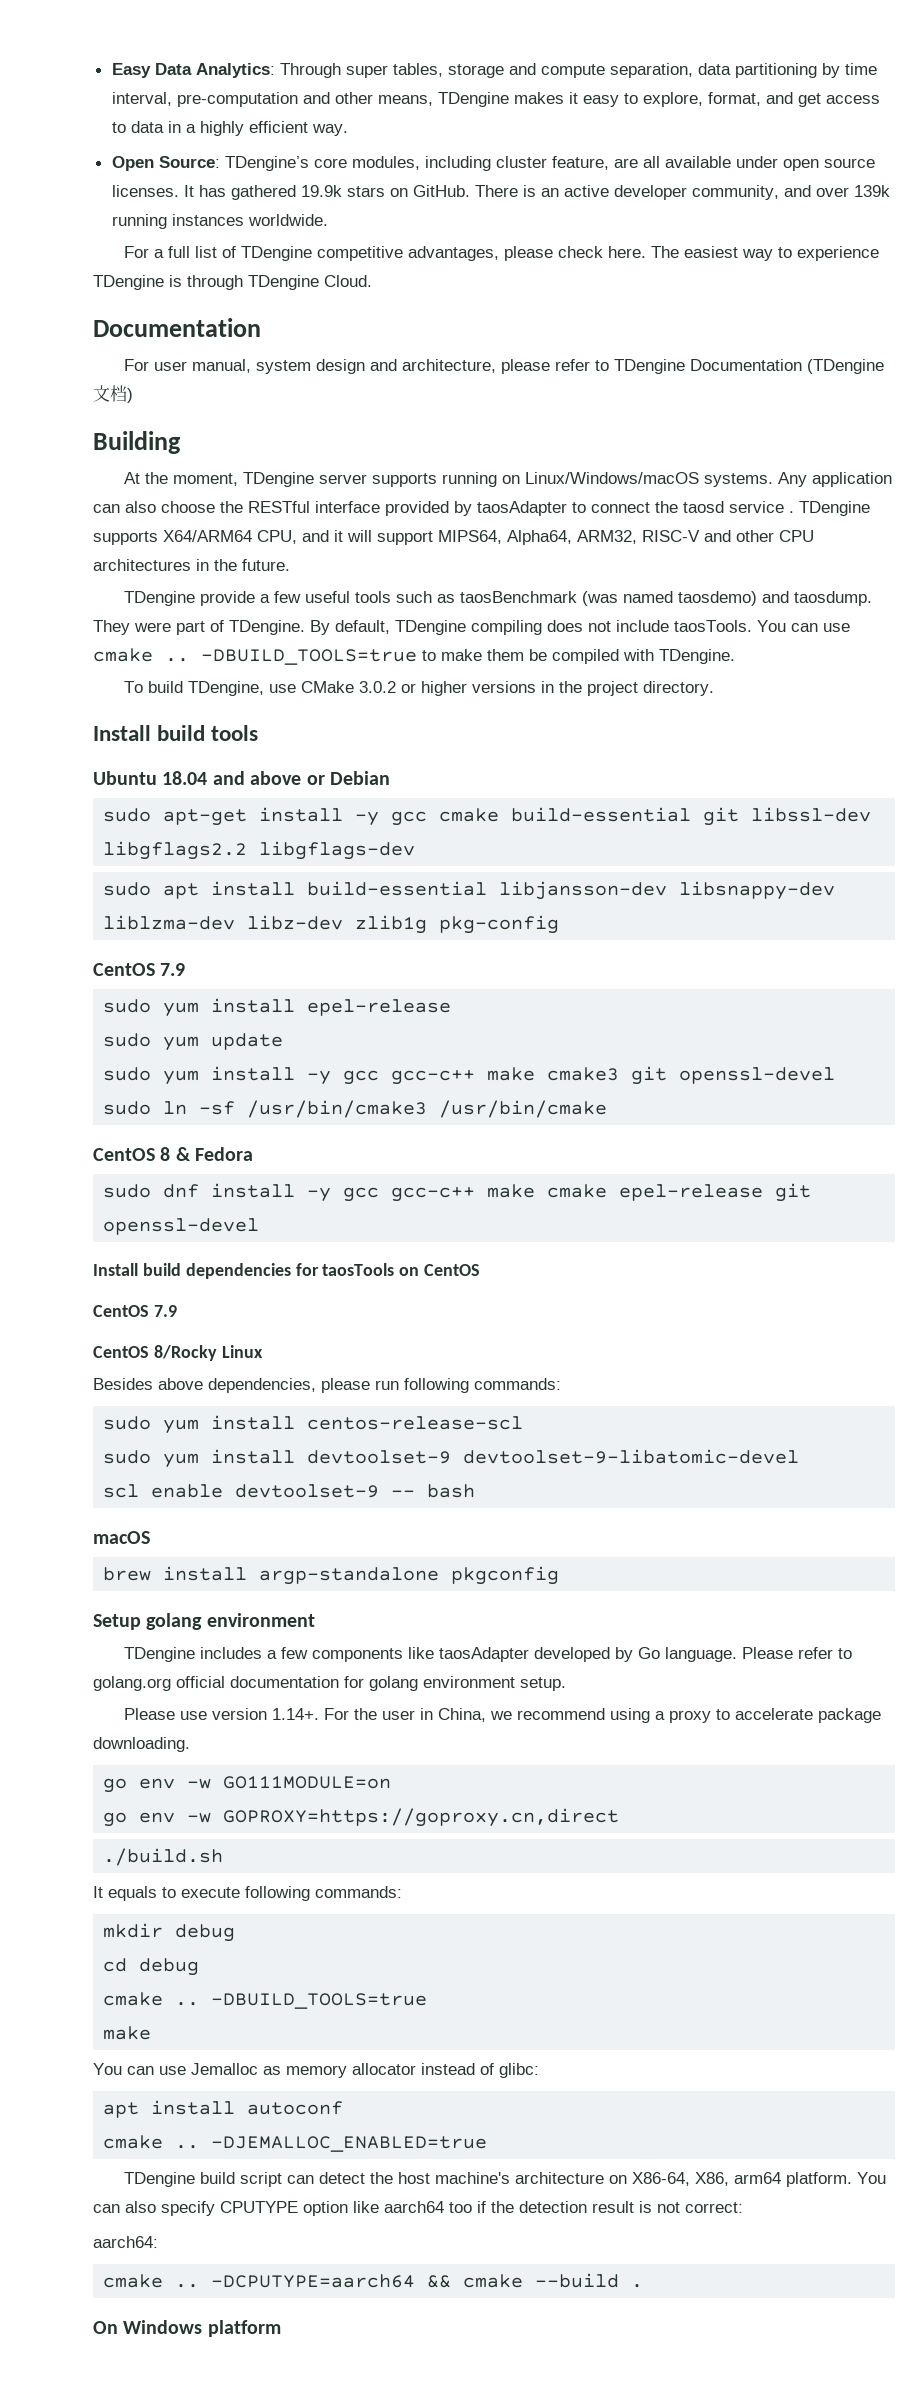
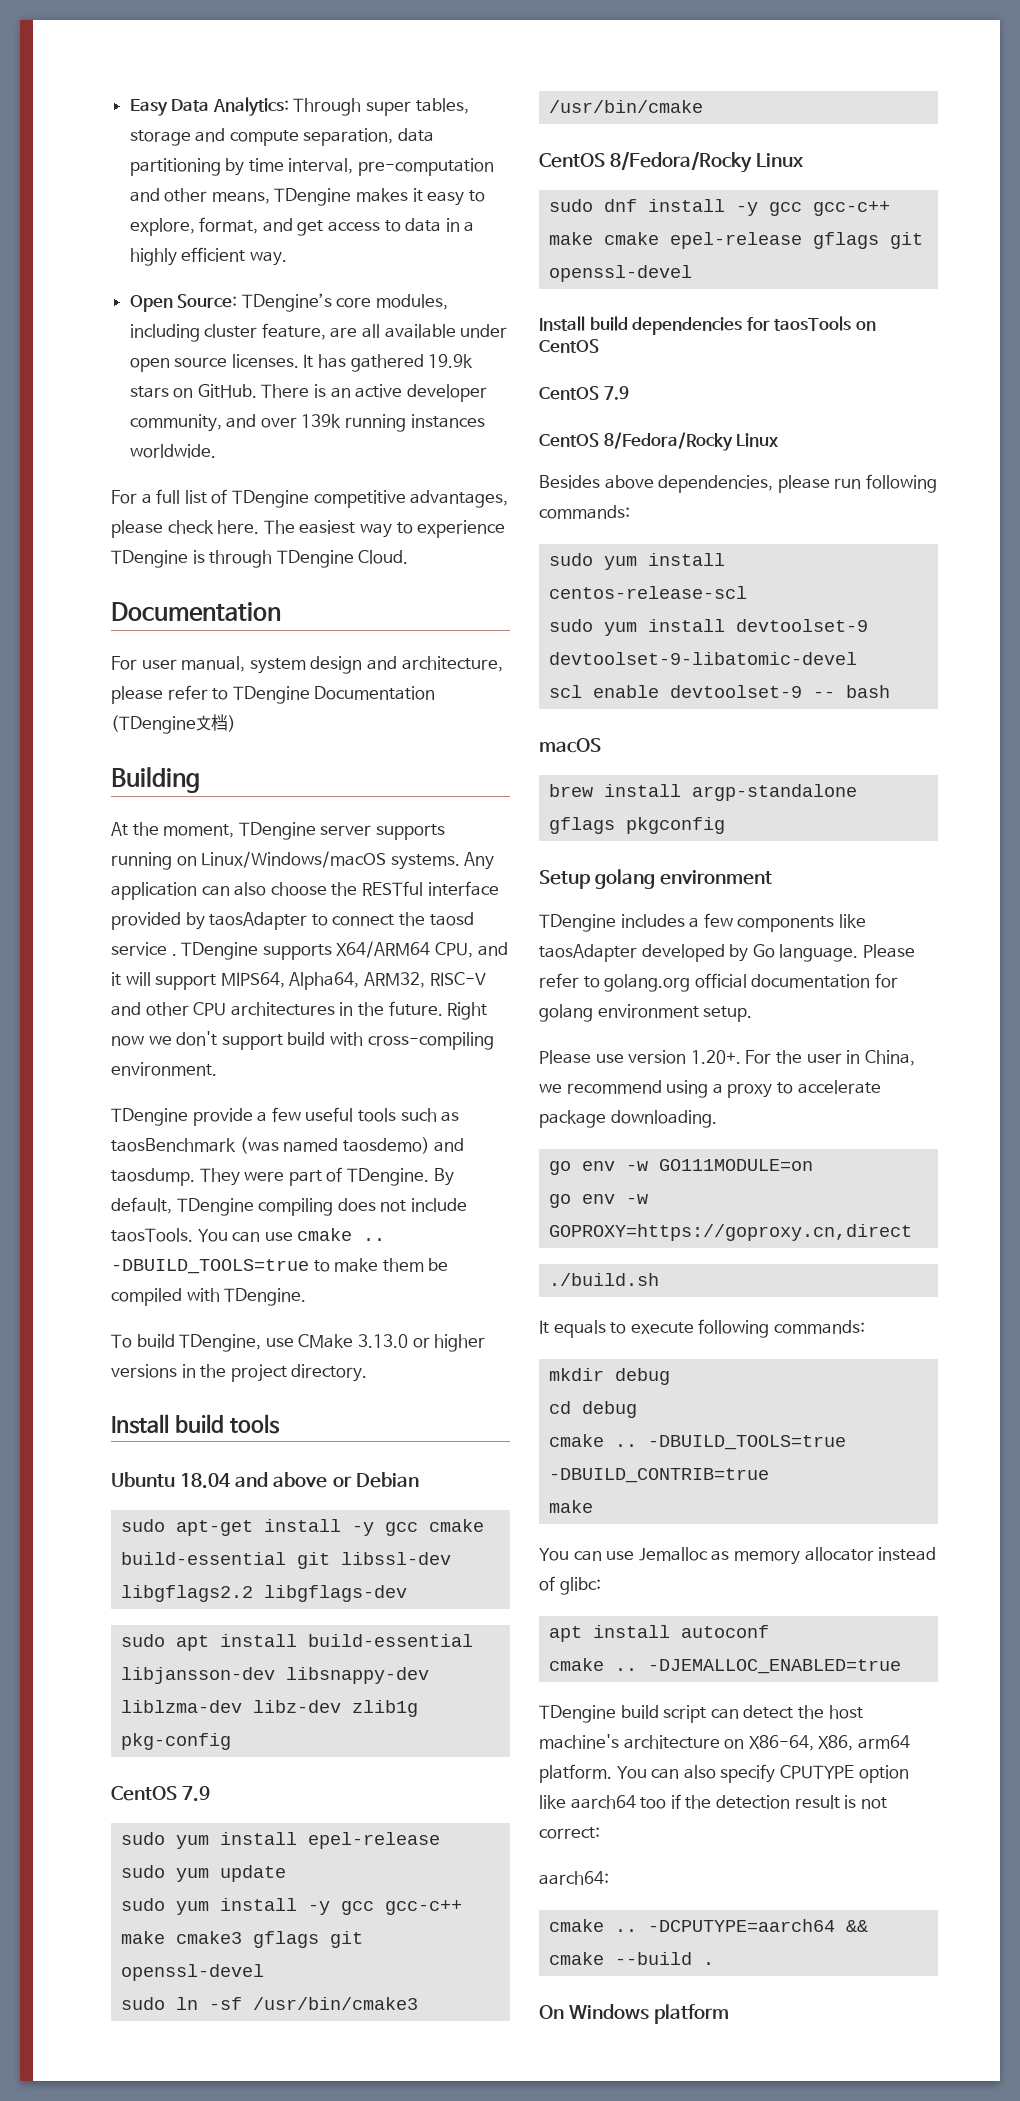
(290, 565) none -> [447,1002,488,1020] [111,1031,494,1050] [111,1062,217,1076] Right now we don't support build with cross-compiling environment.
[359,681,397,693] 3.0.2 -> [357,1334,408,1348] 3.13.0
(620, 1074) none -> [253,1931,320,1948] gflags
[160,1147,254,1161] 8 & Fedora -> [610,151,804,173] 8/Fedora/Rocky Linux
(764, 1192) none -> [813,232,880,249] gflags
[153,1345,217,1361] 8/Rocky -> [603,432,733,451] 8/Fedora/Rocky
(440, 1576) none -> [549,817,616,834] gflags
[272,1708,320,1720] 1.14+. -> [690,1050,741,1064] 1.20+.
(428, 2001) none -> [549,1468,770,1483] -DBUILD_CONTRIB=true

